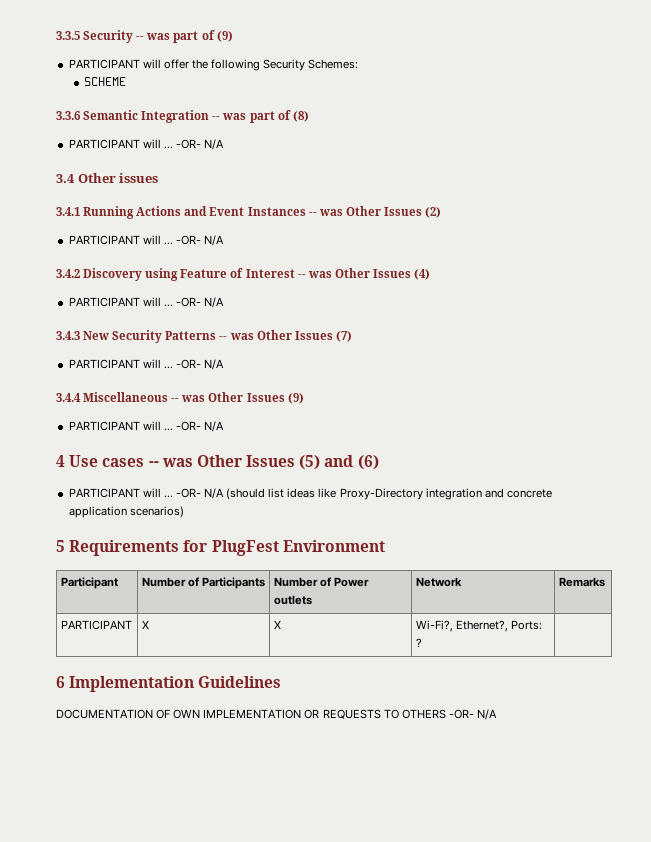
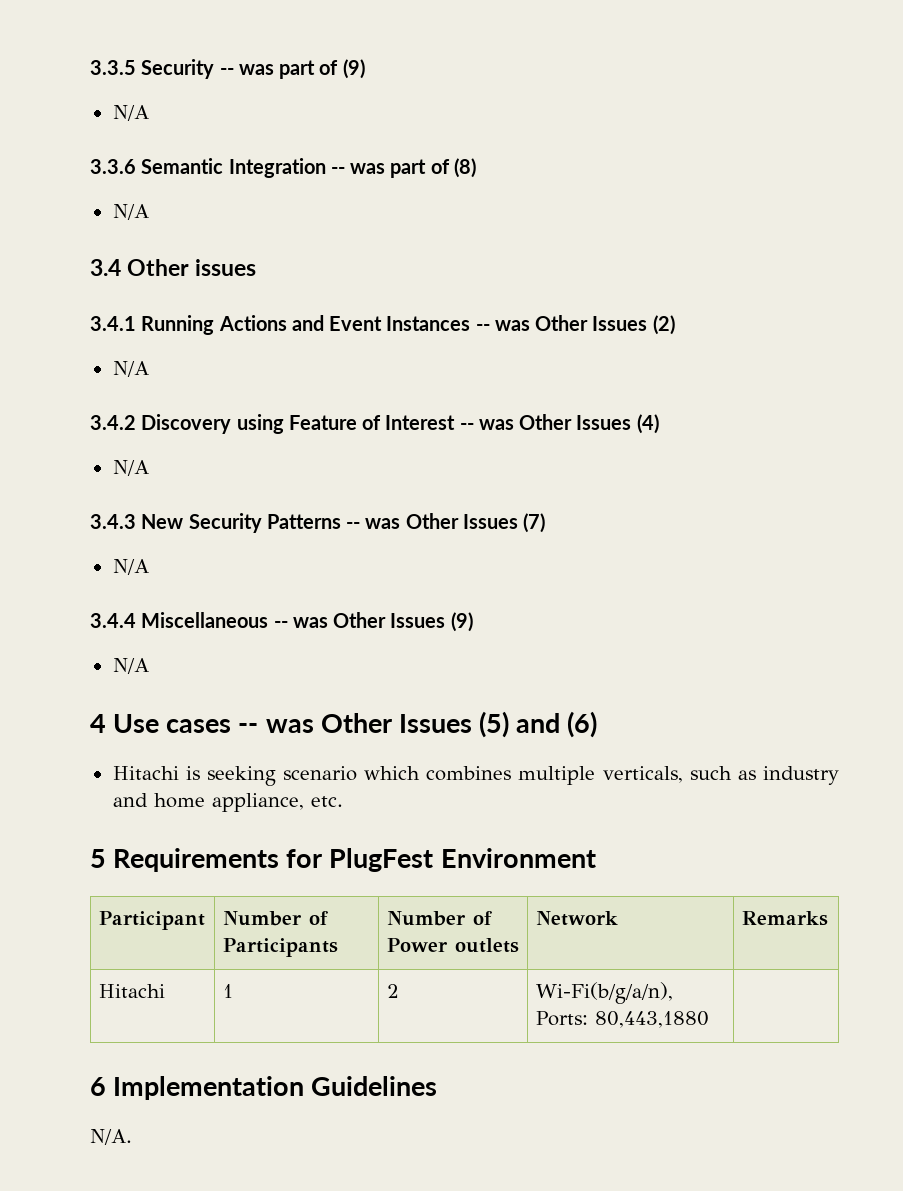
[68,59,359,71] [84,77,127,86] PARTICIPANT will offer the following Security Schemes: // SCHEME -> [112,105,149,121] N/A
[68,139,201,149] PARTICIPANT will ... -OR- -> (476, 168) none
[68,235,201,245] PARTICIPANT will ... -OR- -> (675, 325) none
[68,297,201,307] PARTICIPANT will ... -OR- -> (659, 424) none
[68,359,201,369] PARTICIPANT will ... -OR- -> (546, 523) none
[68,421,201,431] PARTICIPANT will ... -OR- -> (473, 622) none
[68,488,552,500] [68,506,184,518] PARTICIPANT will ... -OR- N/A (should list ideas like Proxy-Directory integration and concrete application scenarios) -> [112,766,839,786] [112,793,343,812] Hitachi is seeking scenario which combines multiple verticals, such as industry and home appliance, etc.
[60,620,132,630] [141,620,149,629] [273,620,281,629] [415,620,543,632] [415,638,422,648] [56,676,282,692] [56,709,497,720] PARTICIPANT | X | X | Wi-Fi?, Ethernet?, Ports: ? | // 6 Implementation Guidelines // DOCUMENTATION OF OWN IMPLEMENTATION OR REQUESTS TO OTHERS -OR- N/A -> [98,984,165,998] [222,984,233,998] [386,984,399,998] [535,982,673,1004] [535,1011,709,1028] [90,1076,438,1100] [90,1129,132,1145] Hitachi | 1 | 2 | Wi-Fi(b/g/a/n), Ports: 80,443,1880 | // 6 Implementation Guidelines // N/A.

